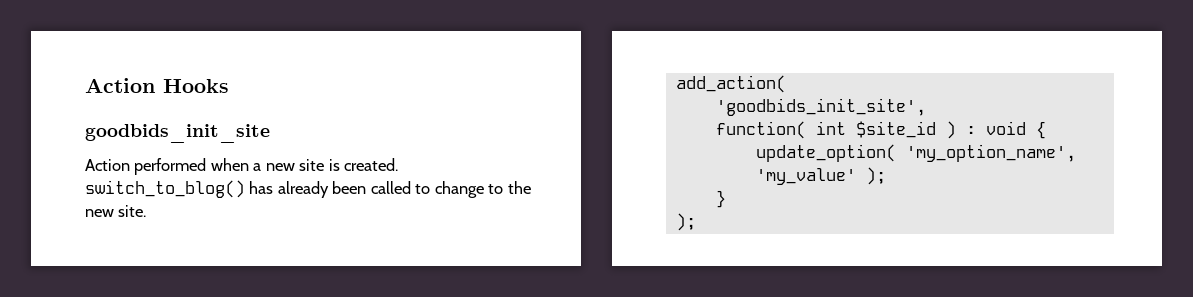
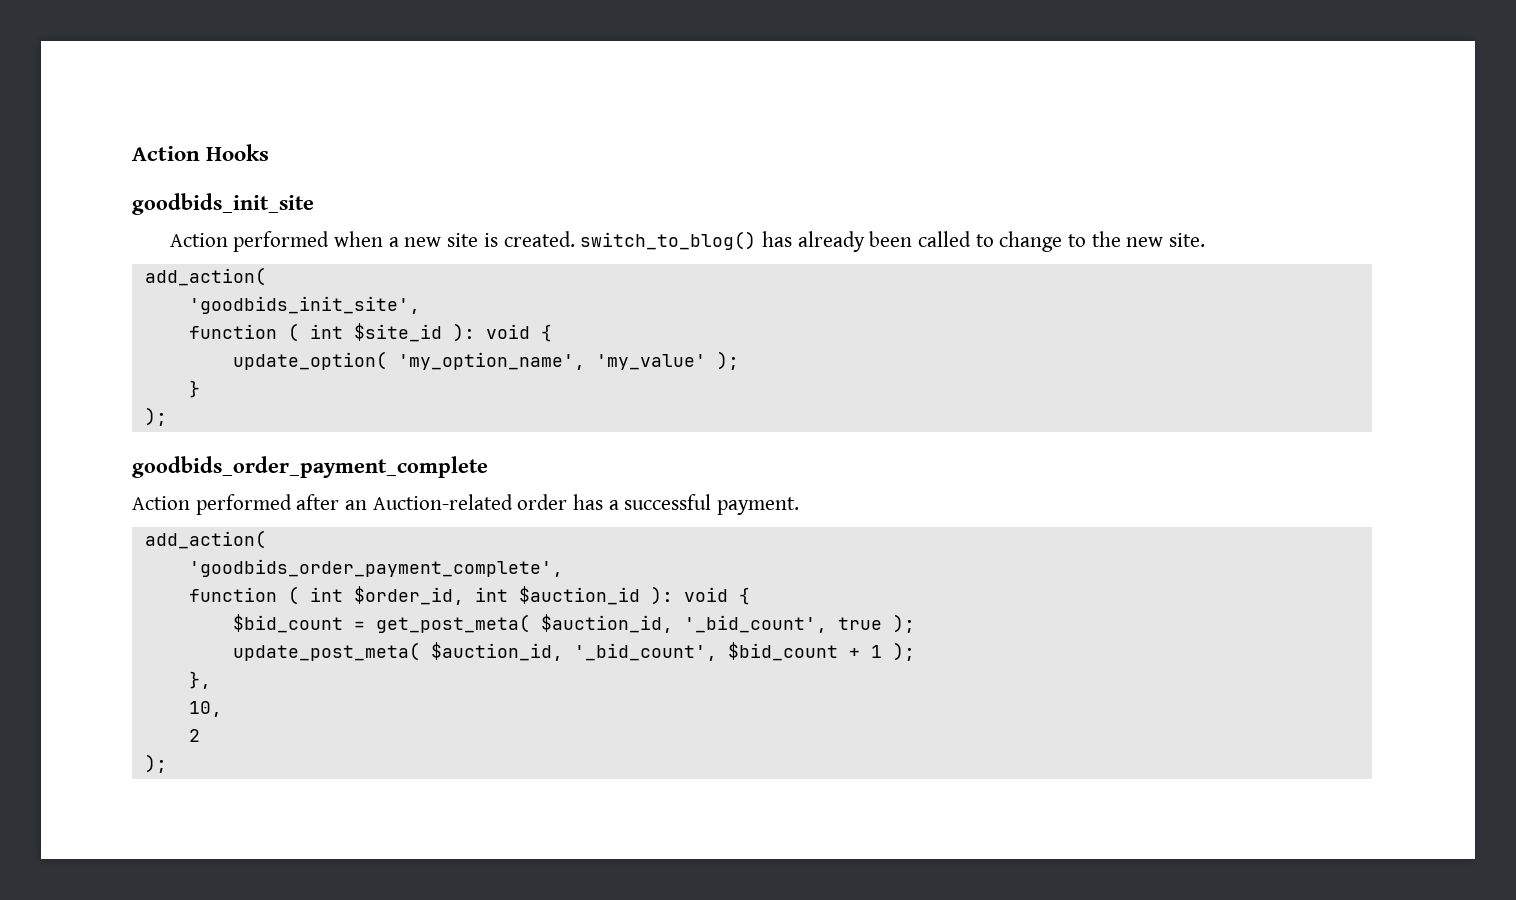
[715,121,976,139] function( int $site_id ) : -> [188,323,475,342] function ( int $site_id ):
(696, 222) none -> [132,456,488,478] [132,494,800,515] [144,530,266,549] [188,559,563,577] [188,586,750,605] [232,614,915,633] [232,642,915,661] [188,671,211,689] [188,701,222,717] [188,729,200,742] [144,754,167,773] // goodbids_order_payment_complete // Action performed after an Auction-related order has a successful payment. // add_action( // 'goodbids_order_payment_complete', // function ( int $order_id, int $auction_id ): void { // $bid_count = get_post_meta( $auction_id, '_bid_count', true ); // update_post_meta( $auction_id, '_bid_count', $bid_count + 1 ); // }, // 10, // 2 // );

